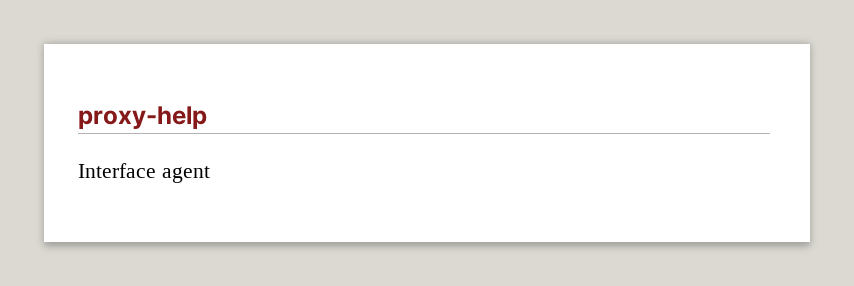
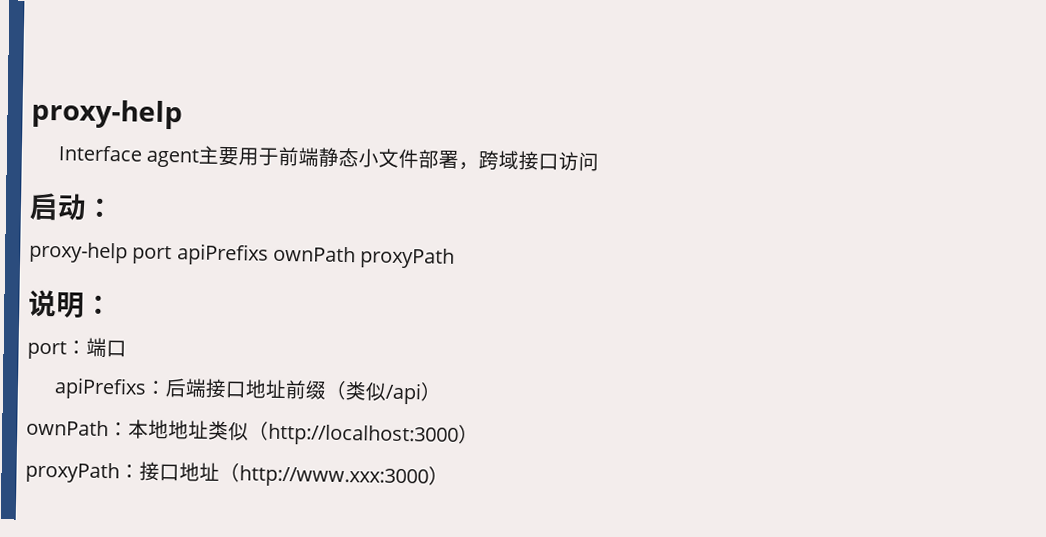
(210, 174) none -> [198,145,600,172] [29,192,115,221] [29,241,456,269] [28,289,113,319] [27,337,127,360] [53,377,442,405] [26,419,479,447] [25,461,449,489] 主要用于前端静态小文件部署，跨域接口访问 // 启动： // proxy-help port apiPrefixs ownPath proxyPath // 说明： // port：端口 // apiPrefixs：后端接口地址前缀（类似/api） // ownPath：本地地址类似（http://localhost:3000） // proxyPath：接口地址（http://www.xxx:3000）

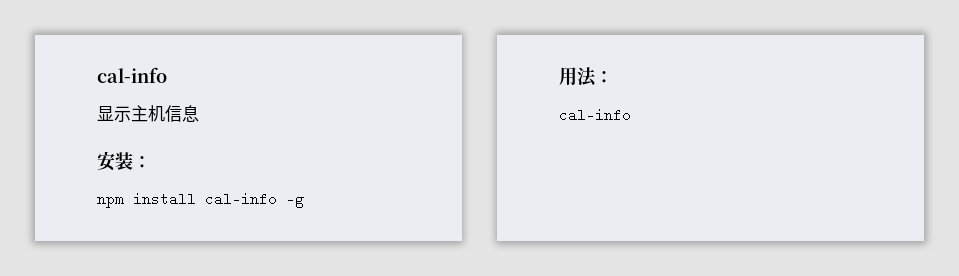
[31,98,183,130] [57,145,600,172] [29,192,115,221] [29,241,456,269] [28,289,113,319] [27,337,127,360] [53,377,442,405] [26,419,479,447] [25,461,449,489] proxy-help // Interface agent主要用于前端静态小文件部署，跨域接口访问 // 启动： // proxy-help port apiPrefixs ownPath proxyPath // 说明： // port：端口 // apiPrefixs：后端接口地址前缀（类似/api） // ownPath：本地地址类似（http://localhost:3000） // proxyPath：接口地址（http://www.xxx:3000） -> [97,67,167,83] [97,105,199,122] [97,151,151,171] [97,192,304,208] [559,67,613,87] [559,108,631,122] cal-info // 显示主机信息 // 安装： // npm install cal-info -g // 用法： // cal-info

